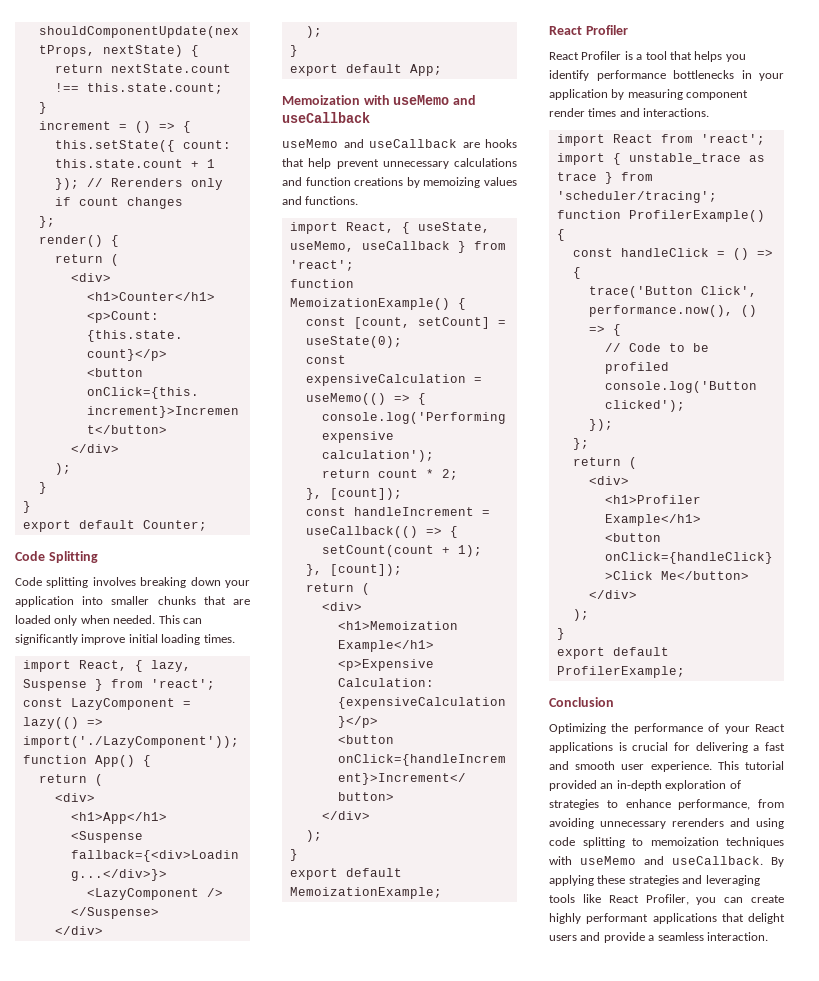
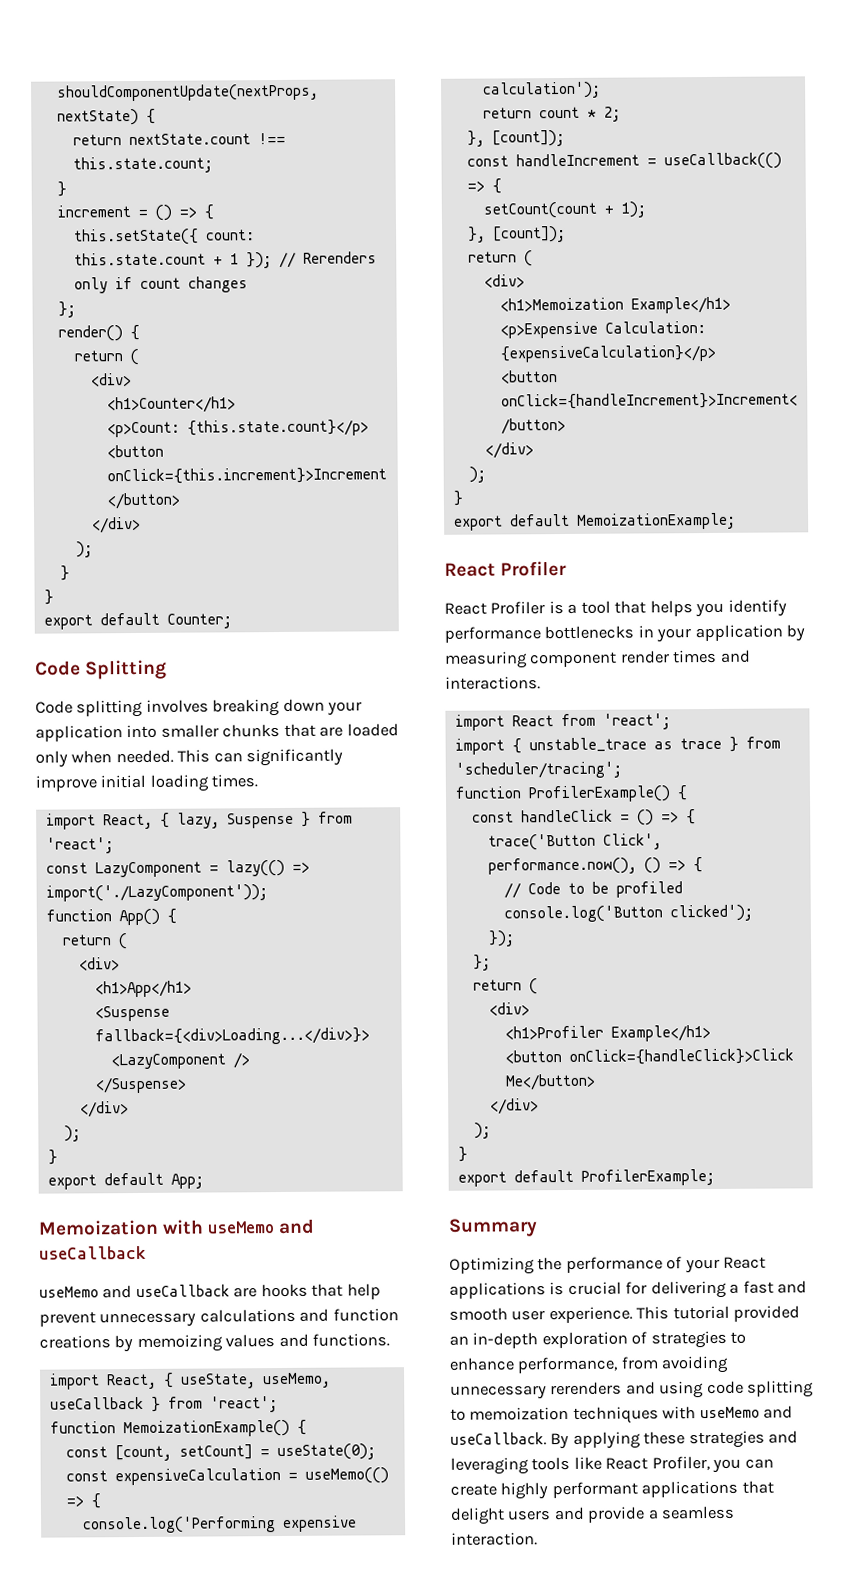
[549,697,614,707] Conclusion -> [448,1218,538,1237] Summary

